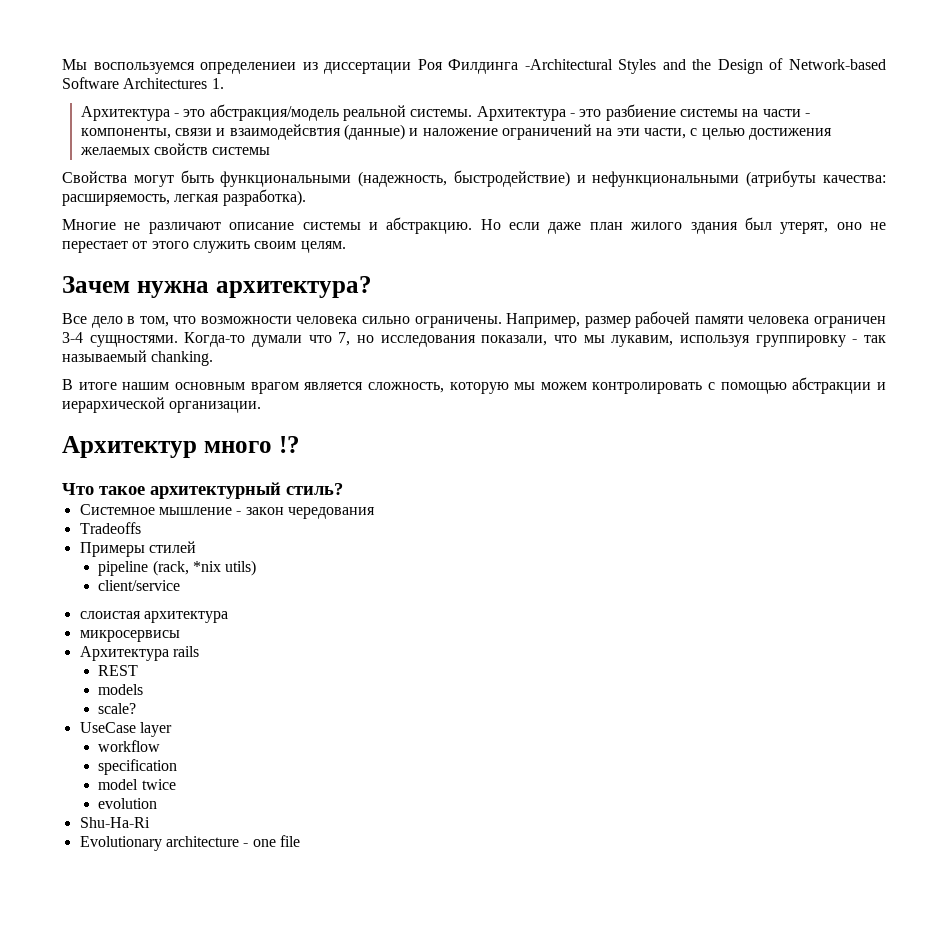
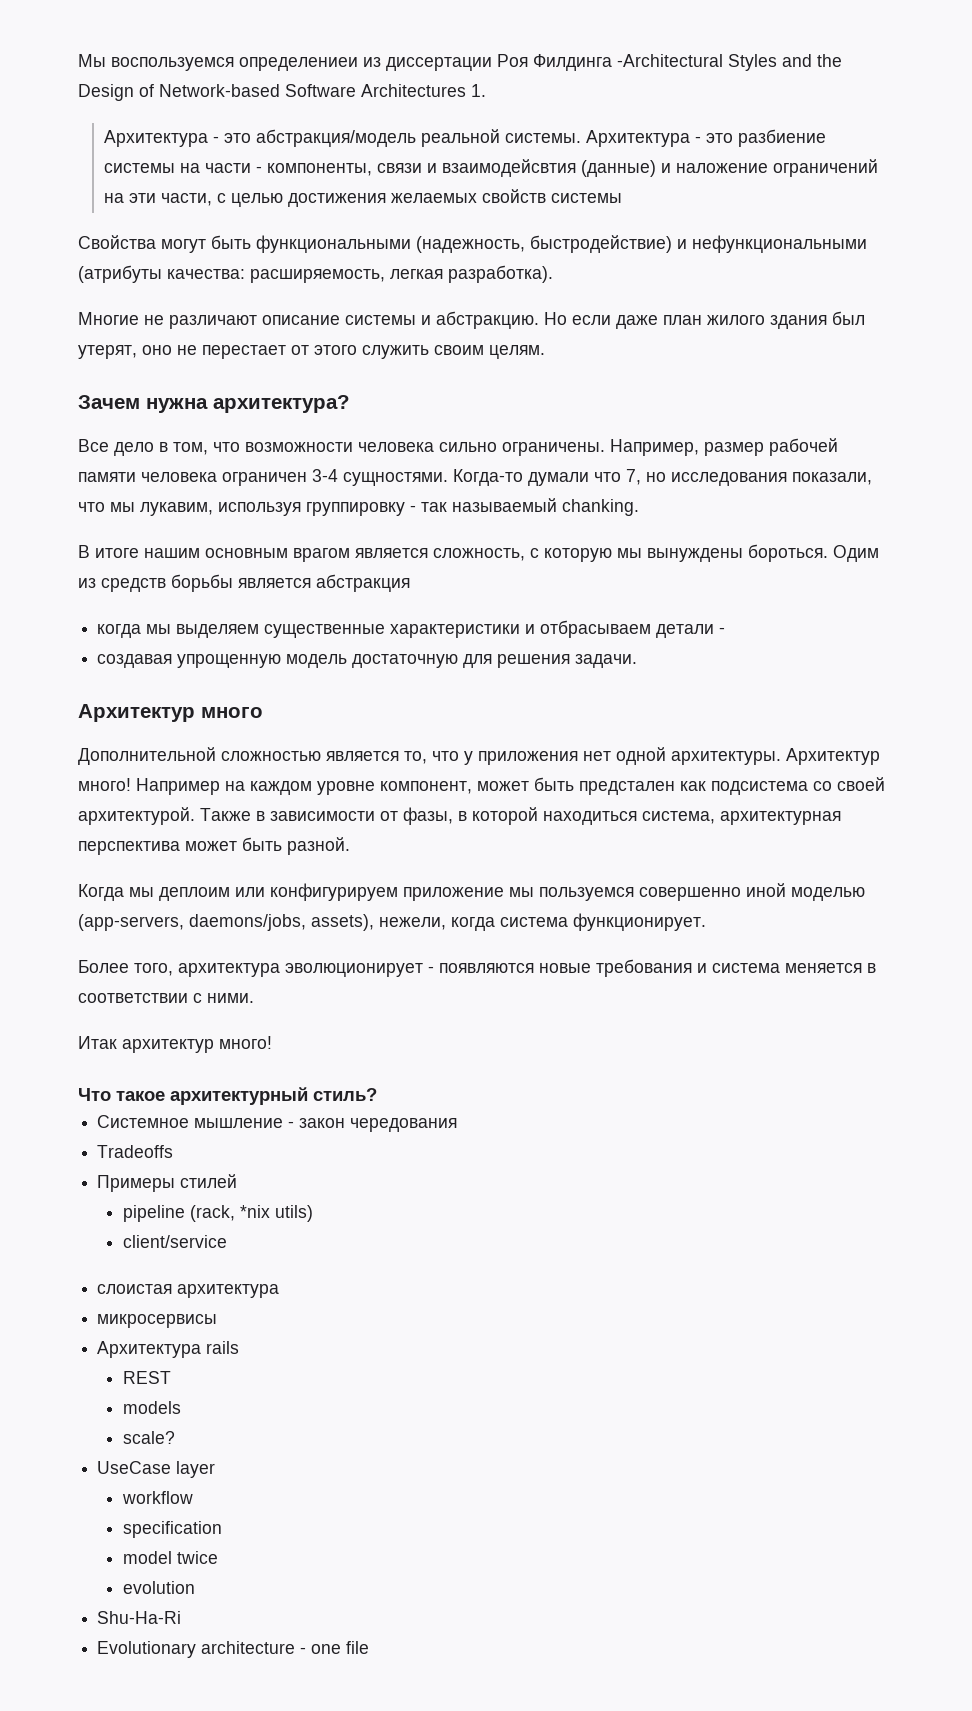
(444, 387) none -> [530,548,539,558] c
[540,377,886,394] [62,397,262,413] [62,436,300,458] можем контролировать с помощью абстракции и иерархической организации. // Архитектур много !? -> [647,544,879,562] [78,574,410,592] [97,620,726,638] [97,654,638,668] [78,704,263,722] [78,747,880,765] [78,777,885,795] [78,807,841,825] [78,837,350,855] [78,883,865,901] [78,913,706,931] [78,959,876,977] [78,993,254,1003] [78,1036,272,1053] вынуждены бороться. Одим из средств борьбы является абстракция // когда мы выделяем существенные характеристики и отбрасываем детали - // создавая упрощенную модель достаточную для решения задачи. // Архитектур много // Дополнительной сложностью является то, что у приложения нет одной архитектуры. Архитектур много! Например на каждом уровне компонент, может быть предстален как подсистема со своей архитектурой. Также в зависимости от фазы, в которой находиться система, архитектурная перспектива может быть разной. // Когда мы деплоим или конфигурируем приложение мы пользуемся совершенно иной моделью (app-servers, daemons/jobs, assets), нежели, когда система функционирует. // Более того, архитектура эволюционирует - появляются новые требования и система меняется в соответствии с ними. // Итак архитектур много!

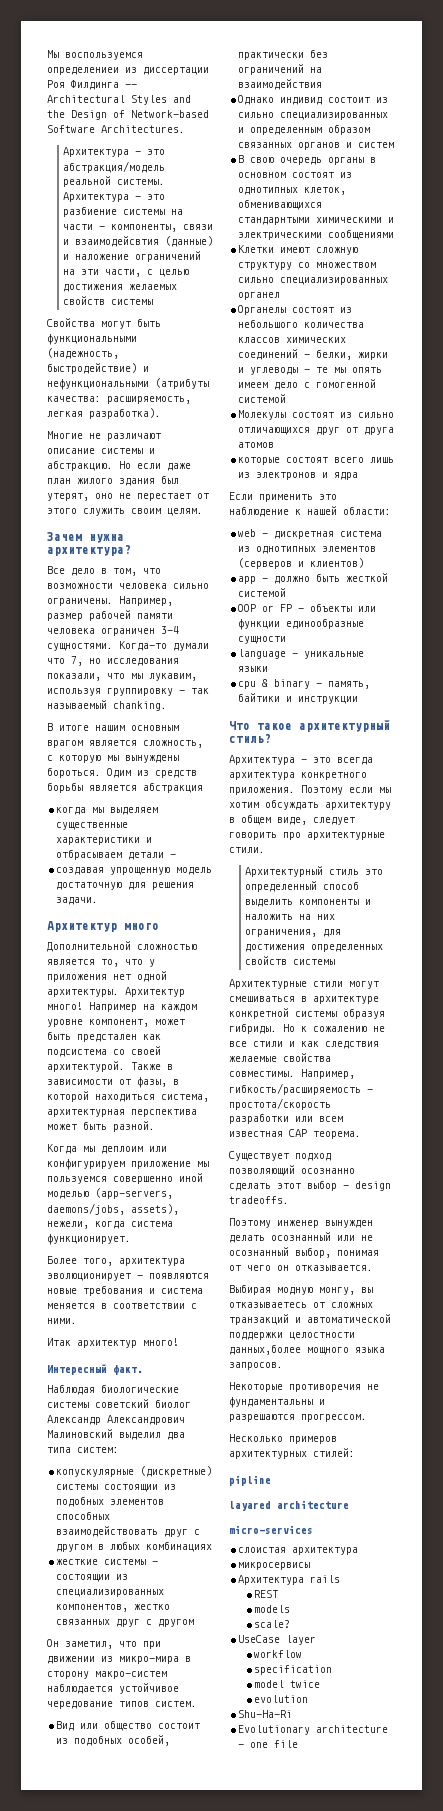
[617,54,723,67] -Architectural -> [125,84,137,88] [47,95,125,103] -- Architectural
[361,84,486,97] Architectures 1. -> [101,125,185,133] Architectures.
[78,1087,377,1105] [97,1115,458,1132] [97,1145,174,1158] [97,1174,238,1192] [123,1205,314,1222] [123,1235,228,1248] Что такое архитектурный стиль? // Системное мышление - закон чередования // Tradeoffs // Примеры стилей // pipeline (rack, *nix utils) // client/service -> [47,1364,143,1375] [47,1384,179,1395] [47,1399,191,1408] [47,1415,185,1425] [47,1429,185,1440] [47,1447,119,1453] [56,1466,213,1477] [56,1484,177,1492] [56,1496,165,1507] [56,1511,111,1520] [56,1526,201,1537] [56,1541,213,1552] [56,1559,159,1565] [56,1574,129,1582] [56,1589,165,1597] [56,1604,171,1612] [56,1619,195,1627] [47,1639,161,1649] [47,1656,191,1664] [47,1671,167,1679] [47,1683,179,1694] [47,1701,197,1709] [56,1720,201,1731] [56,1735,171,1746] [238,49,329,60] [238,64,323,75] [238,79,323,90] [238,95,389,105] [238,112,389,120] [238,124,371,135] [238,142,395,150] [238,155,377,165] [238,172,353,178] [238,187,347,195] [238,199,323,210] [238,217,395,225] [238,229,395,240] [238,245,359,255] [238,262,377,270] [238,277,389,285] [238,292,281,300] [238,305,353,315] [238,319,365,328] [238,337,347,343] [238,349,389,360] [238,367,383,375] [238,379,377,390] [238,394,287,403] [238,410,395,420] [238,427,395,435] [238,442,275,448] [238,457,395,465] [238,472,359,480] [229,492,337,502] [229,506,391,517] [238,529,383,539] [238,546,377,554] [238,558,365,569] [238,573,389,584] [238,588,287,597] [238,603,377,612] [238,618,365,630] [238,636,287,644] [238,649,365,659] [238,666,269,672] [238,679,371,689] [238,693,359,704] [229,720,390,732] [229,734,271,743] [229,755,373,765] [229,772,367,780] [229,785,391,795] [229,799,391,810] [229,814,355,825] [229,832,385,840] [229,847,265,853] [244,866,383,877] [244,881,359,892] [244,899,371,907] [244,914,335,920] [244,929,341,937] [244,944,383,952] [244,956,335,965] [229,979,379,989] [229,996,379,1004] [229,1008,385,1019] [229,1023,385,1034] [229,1041,379,1049] [229,1053,331,1062] [229,1069,355,1079] [229,1083,373,1095] [229,1098,331,1110] [229,1113,343,1124] [229,1129,361,1139] [229,1151,331,1161] [229,1165,355,1176] [229,1180,391,1191] [229,1196,289,1204] [229,1218,373,1228] [229,1232,373,1243] [229,1247,379,1258] [229,1265,373,1271] [229,1284,373,1295] [229,1302,373,1308] [229,1314,391,1325] [229,1332,355,1340] [229,1344,385,1355] [229,1362,283,1370] [229,1382,379,1392] [229,1397,325,1408] [229,1414,367,1422] [229,1434,337,1444] [229,1448,355,1459] [229,1475,271,1486] [229,1500,349,1511] [229,1525,313,1534] Интересный факт. // Наблюдая биологические системы советский биолог Александр Александрович Малиновский выделил два типа систем: // копускулярные (дискретные) системы состоящии из подобных элементов способных взаимодействовать друг с другом в любых комбинациях // жесткие системы - состоящии из специализированных компонентов, жестко связанных друг с другом // Он заметил, что при движении из микро-мира в сторону макро-систем наблюдается устойчивое чередование типов систем. // Вид или общество состоит из подобных особей, практически без ограничений на взаимодействия // Однако индивид состоит из сильно специализированных и определенным образом связанных органов и систем // В свою очередь органы в основном состоят из однотипных клеток, обменивающихся стандарнтыми химическими и электрическими сообщениями // Клетки имеют сложную структуру со множеством сильно специализированных органел // Органелы состоят из небольшого количества классов химических соединений - белки, жирки и углеводы - те мы опять имеем дело с гомогенной системой // Молекулы состоят из сильно отличающихся друг от друга атомов // которые состоят всего лишь из электронов и ядра // Если применить это наблюдение к нашей области: // web - дискретная система из однотипных элементов (серверов и клиентов) // app - должно быть жесткой системой // OOP or FP - объекты или функции единообразные сущности // language - уникальные языки // сpu & binary - память, байтики и инструкции // Что такое архитектурный стиль? // Архитектура - это всегда архитектура конкретного приложения. Поэтому если мы хотим обсуждать архитектуру в общем виде, следует говорить про архитектурные стили. // Архитектурный стиль это определенный способ выделить компоненты и наложить на них ограничения, для достижения определенных свойств системы // Архитектурные стили могут смешиваться в архитектуре конкретной системы образуя гибриды. Но к сожалению не все стили и как следствия желаемые свойства совместимы. Например, гибкость/расширяемость - простота/скорость разработки или всем известная CAP теорема. // Существует подход позволяющий осознанно сделать этот выбор - design tradeoffs. // Поэтому инженер вынужден делать осознанный или не осознанный выбор, понимая от чего он отказывается. // Выбирая модную монгу, вы отказываетесь от сложных транзакций и автоматической поддержки целостности данных,более мощного языка запросов. // Некоторые противоречия не фундаментальны и разрешаются прогрессом. // Несколько примеров архитектурных стилей: // pipline // layared architecture // micro-services

